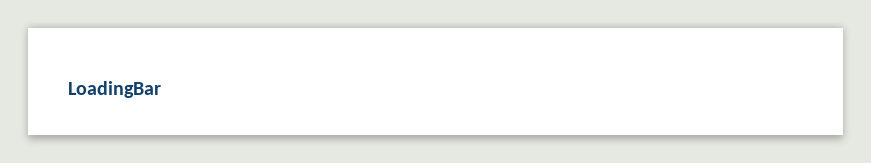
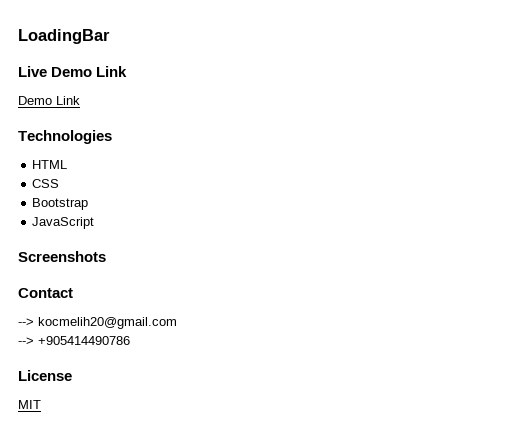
(161, 89) none -> [18,66,128,77] [18,96,80,105] [18,130,112,144] [32,160,68,169] [32,179,60,188] [32,198,89,210] [32,217,95,229] [18,251,106,262] [18,288,73,298] [18,317,177,329] [18,336,130,345] [18,370,72,381] [18,400,41,409] // Live Demo Link // Demo Link // Technologies // HTML // CSS // Bootstrap // JavaScript // Screenshots // Contact // --> kocmelih20@gmail.com // --> +905414490786 // License // MIT

